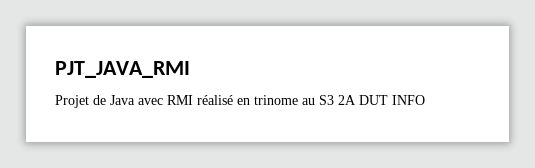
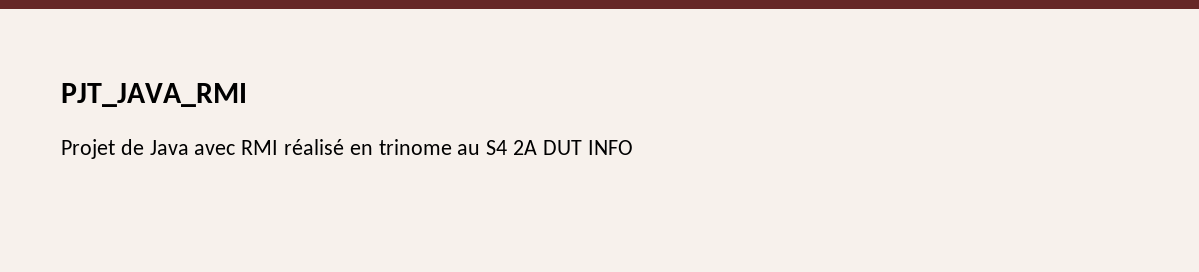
[319,95,334,105] S3 -> [486,140,508,155] S4

